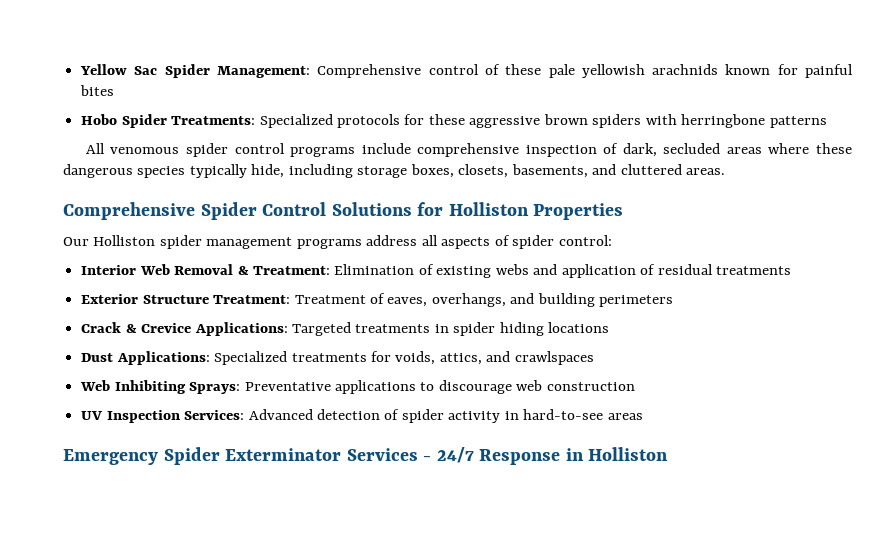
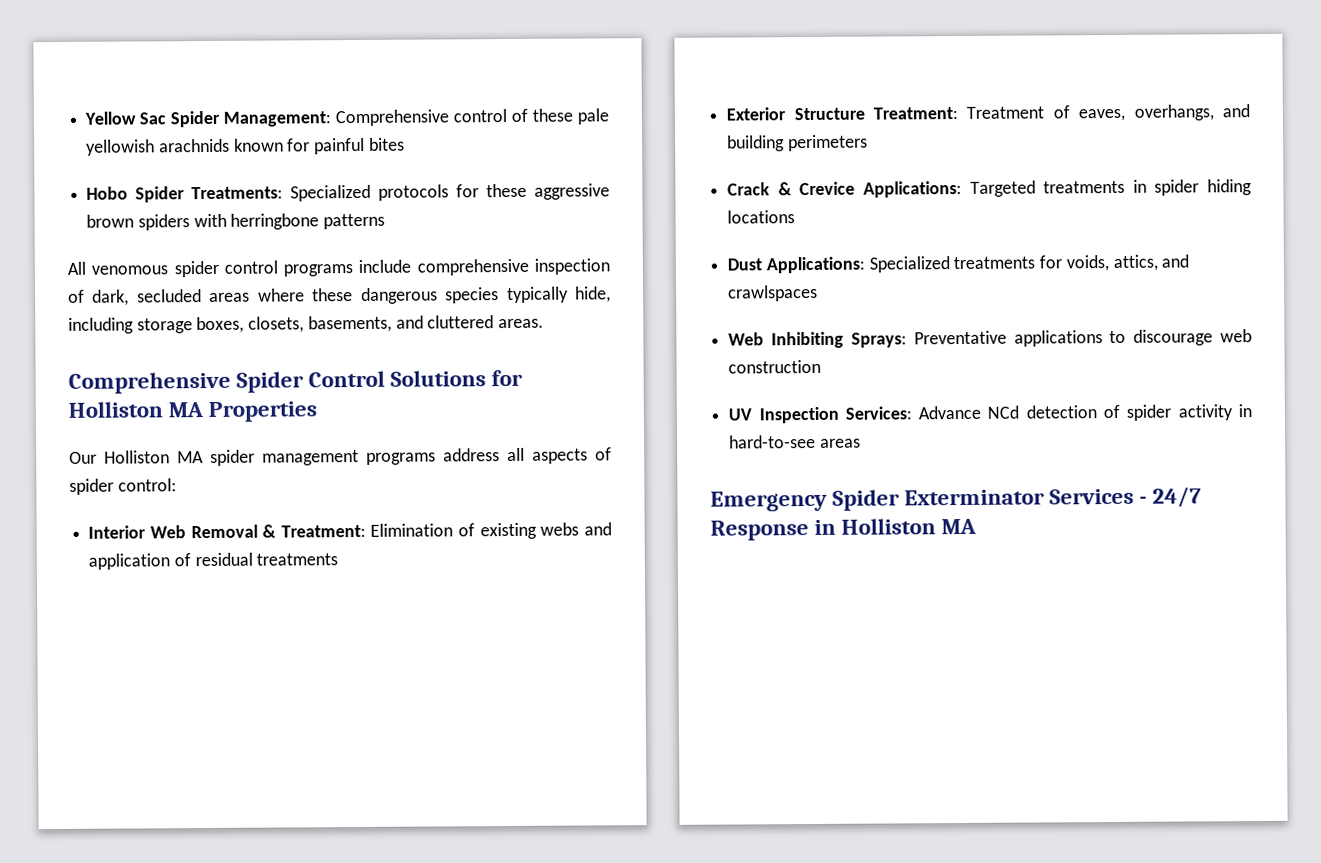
(529, 209) none -> [168,402,205,418] MA
(156, 240) none -> [177,451,204,464] MA
[248,409,313,420] Advanced -> [918,405,1020,420] Advance NCd
(669, 454) none -> [941,518,978,535] MA

